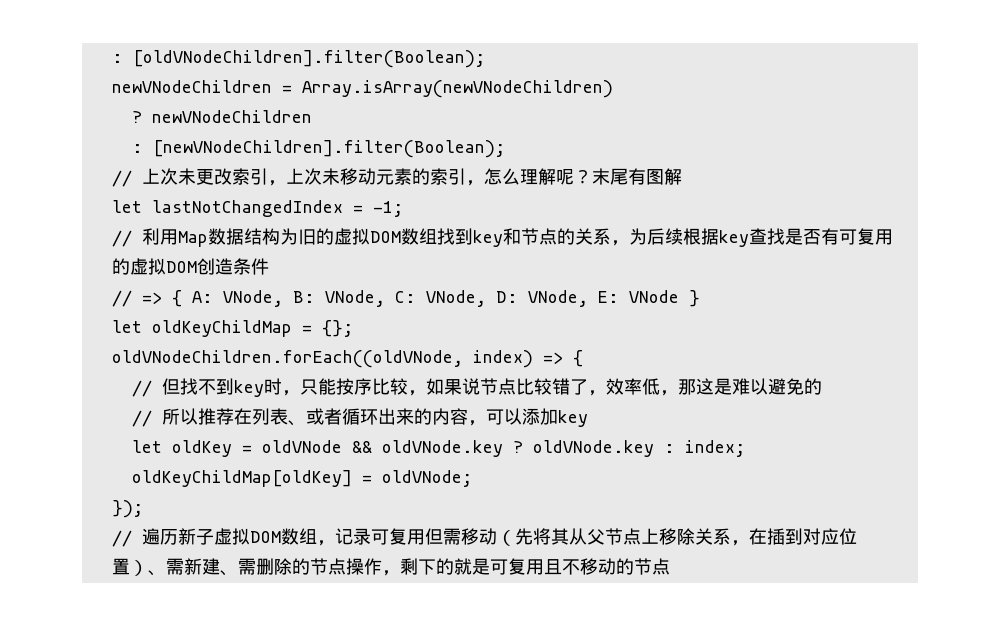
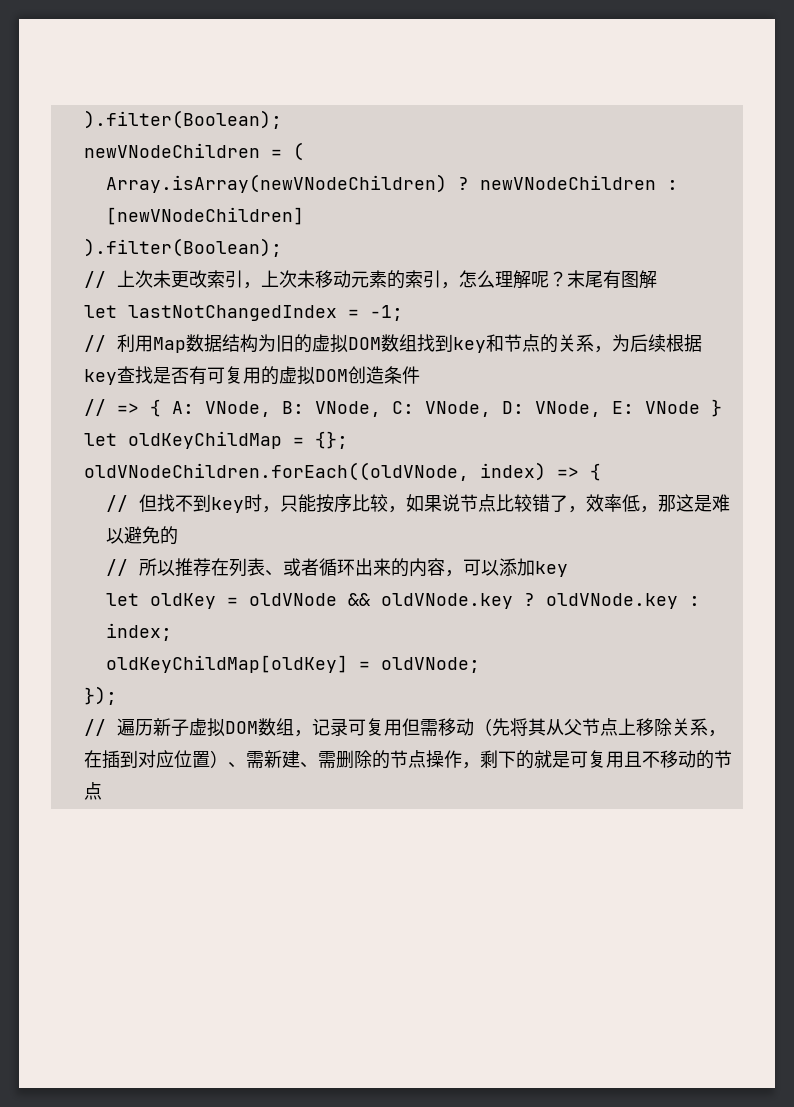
[112,50,486,68] : [oldVNodeChildren].filter(Boolean); -> [83,110,282,129] ).filter(Boolean);
(293, 89) none -> [292,142,304,161] ( //
(614, 89) // -> (447, 183) none
[132,140,506,158] // : [newVNodeChildren].filter(Boolean); -> [666,180,678,190] [105,207,304,225] [83,238,282,257] : [newVNodeChildren] // ).filter(Boolean);

